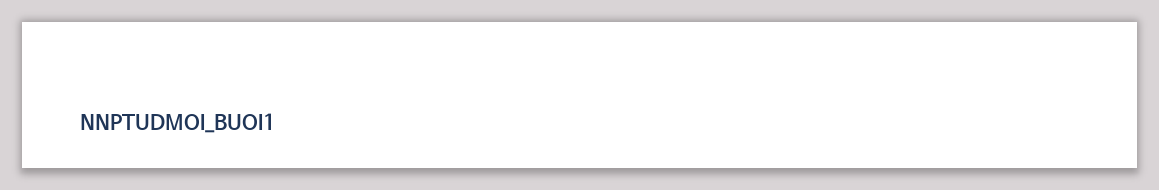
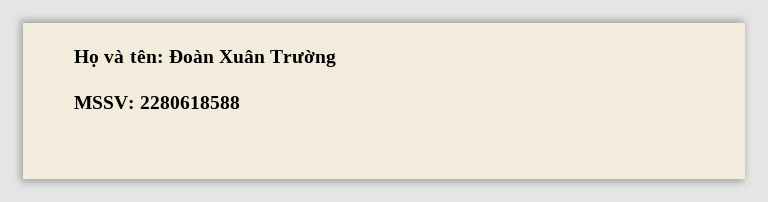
[80,113,275,133] NNPTUDMOI_BUOI1 -> [74,50,337,67] [74,96,241,109] Họ và tên: Đoàn Xuân Trường // MSSV: 2280618588

